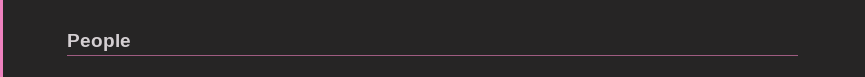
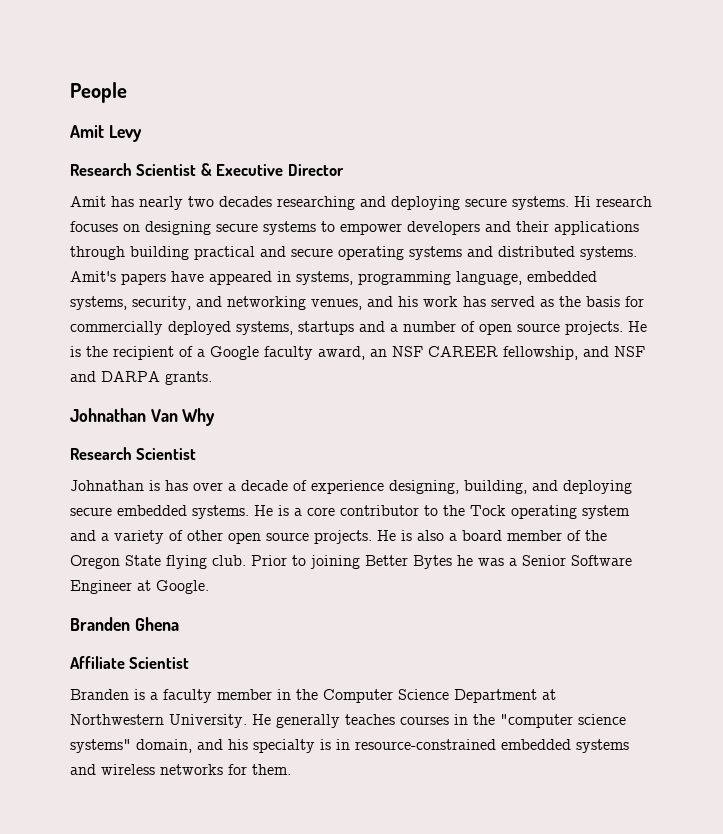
(131, 42) none -> [70,125,142,142] [70,163,344,176] [70,196,652,210] [70,221,639,235] [70,246,637,260] [70,271,597,285] [70,296,644,310] [70,321,647,335] [70,346,645,360] [70,371,212,385] [70,408,216,426] [70,447,197,460] [70,480,632,494] [70,505,630,519] [70,530,607,544] [70,555,632,569] [70,580,209,594] [70,617,179,631] [70,656,190,669] [70,689,556,703] [70,714,626,728] [70,739,629,753] [70,764,291,775] // Amit Levy // Research Scientist & Executive Director // Amit has nearly two decades researching and deploying secure systems. Hi research focuses on designing secure systems to empower developers and their applications through building practical and secure operating systems and distributed systems. Amit's papers have appeared in systems, programming language, embedded systems, security, and networking venues, and his work has served as the basis for commercially deployed systems, startups and a number of open source projects. He is the recipient of a Google faculty award, an NSF CAREER fellowship, and NSF and DARPA grants. // Johnathan Van Why // Research Scientist // Johnathan is has over a decade of experience designing, building, and deploying secure embedded systems. He is a core contributor to the Tock operating system and a variety of other open source projects. He is also a board member of the Oregon State flying club. Prior to joining Better Bytes he was a Senior Software Engineer at Google. // Branden Ghena // Affiliate Scientist // Branden is a faculty member in the Computer Science Department at Northwestern University. He generally teaches courses in the "computer science systems" domain, and his specialty is in resource-constrained embedded systems and wireless networks for them.

